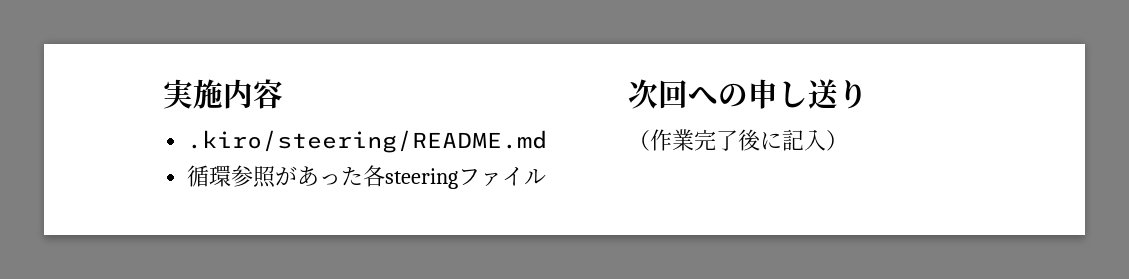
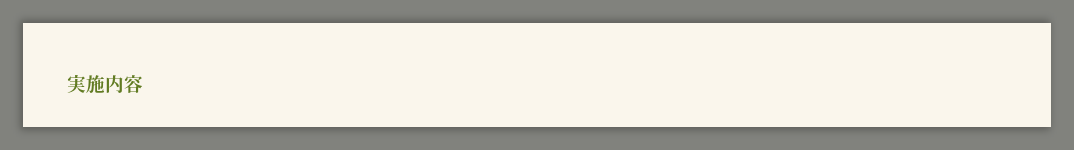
[187,130,548,153] [187,165,547,189] [628,79,868,109] [628,129,848,151] // .kiro/steering/README.md // 循環参照があった各steeringファイル // 次回への申し送り // （作業完了後に記入） -> (143, 84) none

